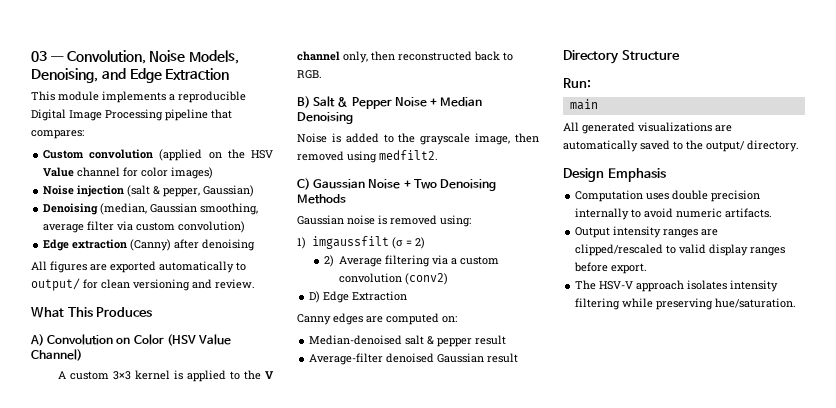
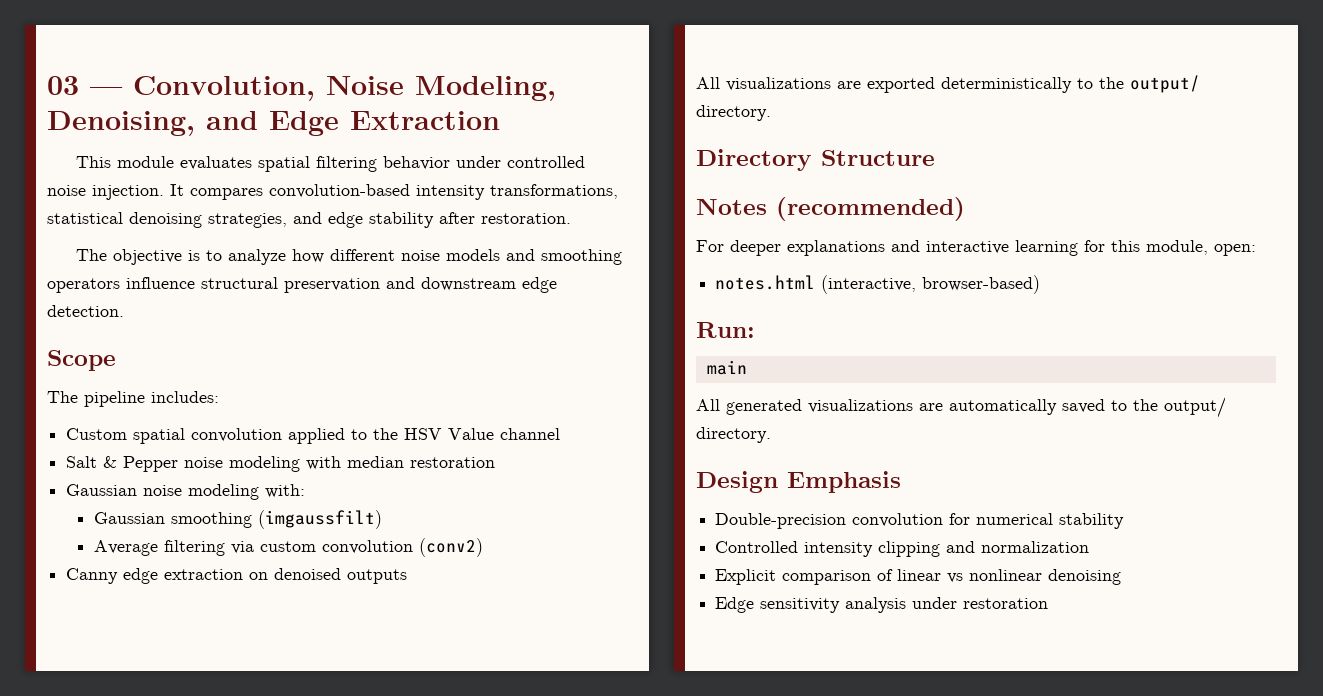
[189,50,240,64] Models, -> [415,76,556,101] Modeling,
[102,91,246,103] [31,109,232,121] [31,130,84,139] [43,149,273,161] [43,167,214,179] [43,185,255,197] [43,203,259,215] [43,221,246,233] [43,239,256,251] [31,261,246,273] [31,278,255,291] [31,307,153,318] [30,334,232,346] [31,349,82,361] [58,370,275,382] [297,51,513,63] [297,70,322,79] [297,96,483,109] [297,112,353,124] [297,133,539,145] [297,150,438,163] [297,178,497,191] [297,194,346,204] [297,215,471,227] [297,236,425,249] [323,255,334,267] implements a reproducible Digital Image Processing pipeline that compares: // Custom convolution (applied on the HSV Value channel for color images) // Noise injection (salt & pepper, Gaussian) // Denoising (median, Gaussian smoothing, average filter via custom convolution) // Edge extraction (Canny) after denoising // All figures are exported automatically to output/ for clean versioning and review. // What This Produces // A) Convolution on Color (HSV Value Channel) // A custom 3×3 kernel is applied to the V channel only, then reconstructed back to RGB. // B) Salt & Pepper Noise + Median Denoising // Noise is added to the grayscale image, then removed using medfilt2. // C) Gaussian Noise + Two Denoising Methods // Gaussian noise is removed using: // 1) imgaussfilt (σ = 2) // 2) -> [179,156,585,172] [47,184,618,200] [47,212,571,228] [75,249,622,265] [47,277,557,293] [47,305,124,317] [47,350,116,371] [47,391,219,407] [66,428,561,444] [66,456,496,472] [66,484,306,500] [93,510,382,529] evaluates spatial filtering behavior under controlled noise injection. It compares convolution-based intensity transformations, statistical denoising strategies, and edge stability after restoration. // The objective is to analyze how different noise models and smoothing operators influence structural preservation and downstream edge detection. // Scope // The pipeline includes: // Custom spatial convolution applied to the HSV Value channel // Salt & Pepper noise modeling with median restoration // Gaussian noise modeling with: // Gaussian smoothing (imgaussfilt) //
[451,258,458,265] a -> (254, 547) none
[309,291,408,303] [297,313,457,325] [309,335,507,347] [309,353,519,365] [563,50,680,64] D) Edge Extraction // Canny edges are computed on: // Median-denoised salt & pepper result // Average-filter denoised Gaussian result // Directory Structure -> [66,568,408,584] [696,75,1200,93] [696,105,771,121] [696,149,935,171] [696,197,965,221] [696,240,1256,256] [715,275,1041,294] Canny edge extraction on denoised outputs // All visualizations are exported deterministically to the output/ directory. // Directory Structure // Notes (recommended) // For deeper explanations and interactive learning for this module, open: // notes.html (interactive, browser-based)
[575,190,761,202] [575,208,773,220] [575,226,719,238] [575,244,786,256] [574,262,648,274] [575,280,779,292] [575,298,797,310] Computation uses double precision internally to avoid numeric artifacts. // Output intensity ranges are clipped/rescaled to valid display ranges before export. // The HSV-V approach isolates intensity filtering while preserving hue/saturation. -> [715,513,1125,529] [715,541,1090,557] [715,569,1122,585] [715,597,1049,613] Double-precision convolution for numerical stability // Controlled intensity clipping and normalization // Explicit comparison of linear vs nonlinear denoising // Edge sensitivity analysis under restoration

